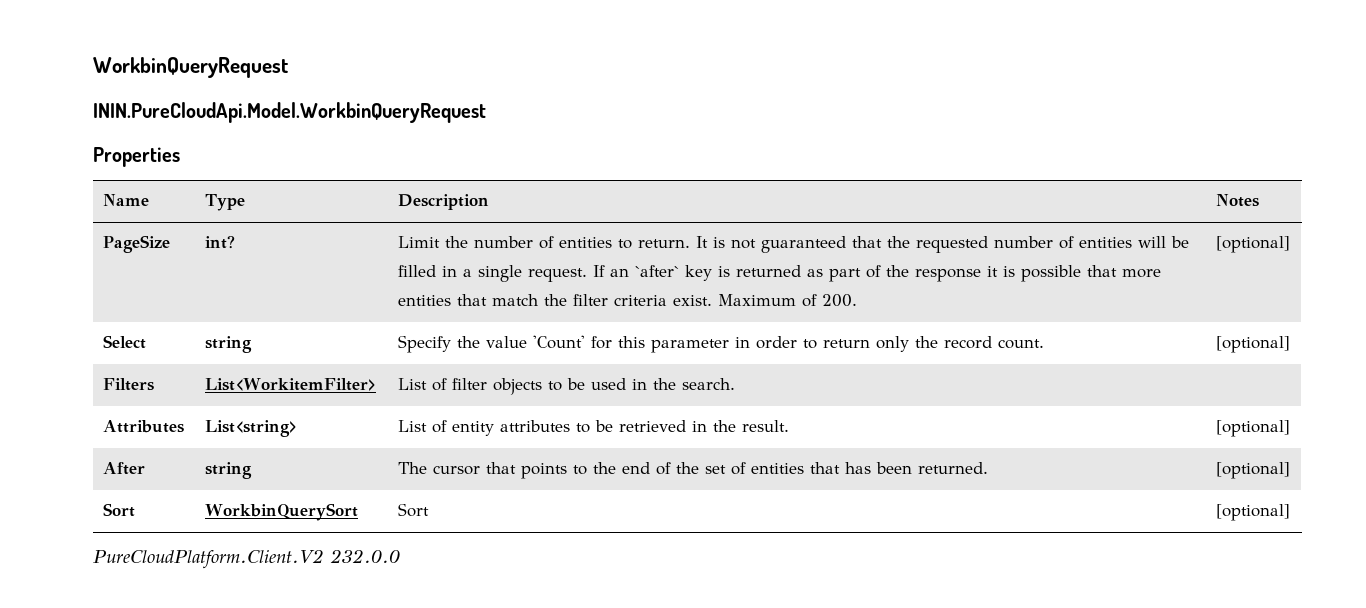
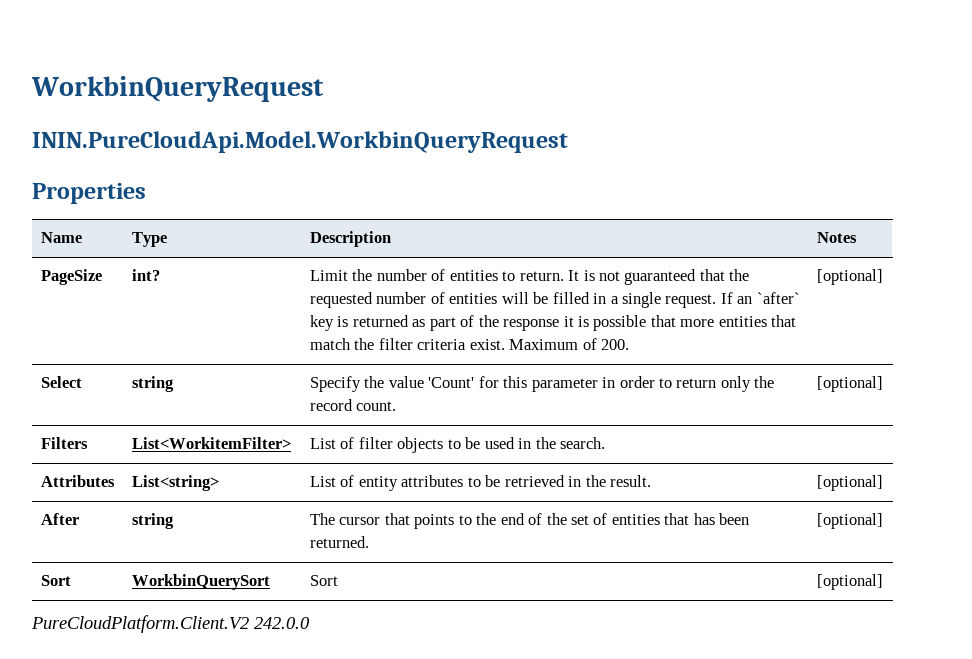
[330,549,400,563] 232.0.0 -> [254,617,310,629] 242.0.0

